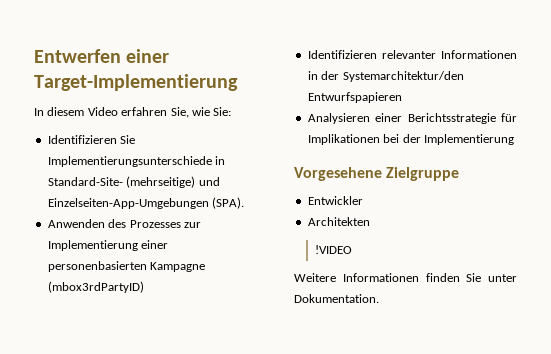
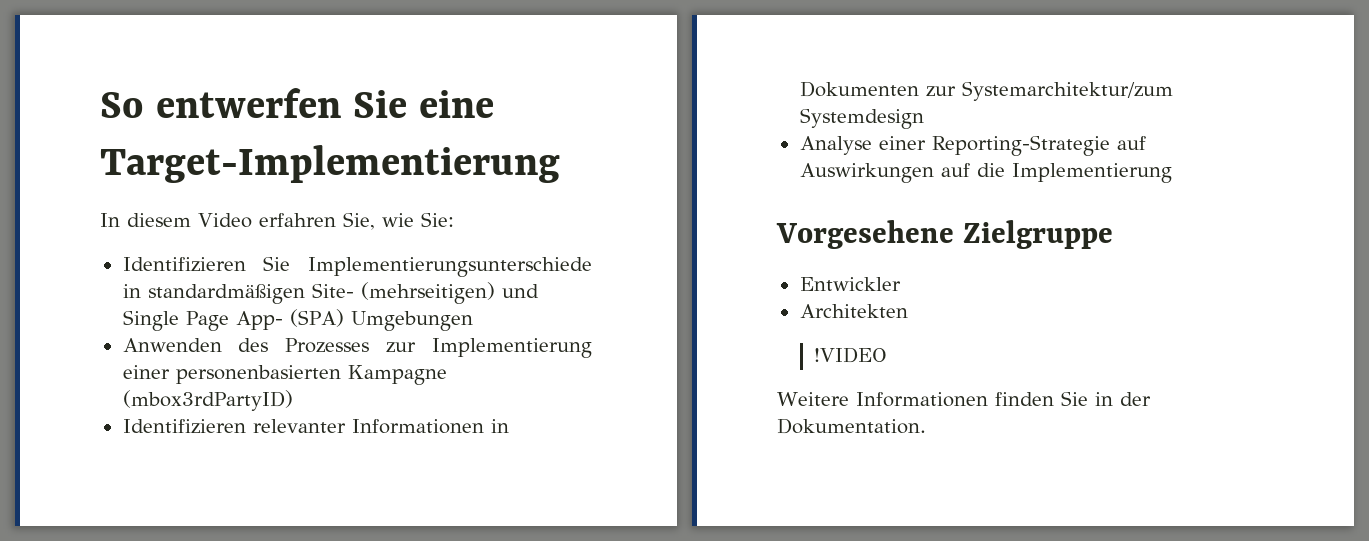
[34,49,170,63] Entwerfen einer -> [100,88,495,118] So entwerfen Sie eine
[47,176,220,188] [47,197,245,209] Standard-Site- (mehrseitige) und Einzelseiten-App-Umgebungen (SPA). -> [147,282,539,304] [122,309,473,331] standardmäßigen Site- (mehrseitigen) und Single Page App- (SPA) Umgebungen
[321,71,464,82] [307,92,402,103] [307,113,517,124] [307,134,421,145] der Systemarchitektur/den Entwurfspapieren // Analysieren einer Berichtsstrategie für Implikationen bei der -> [799,81,1173,101] [799,108,924,129] [799,135,1146,156] [799,163,1005,183] Dokumenten zur Systemarchitektur/zum Systemdesign // Analyse einer Reporting-Strategie auf Auswirkungen auf die
[488,274,517,282] unter -> [1094,392,1151,406] in der

